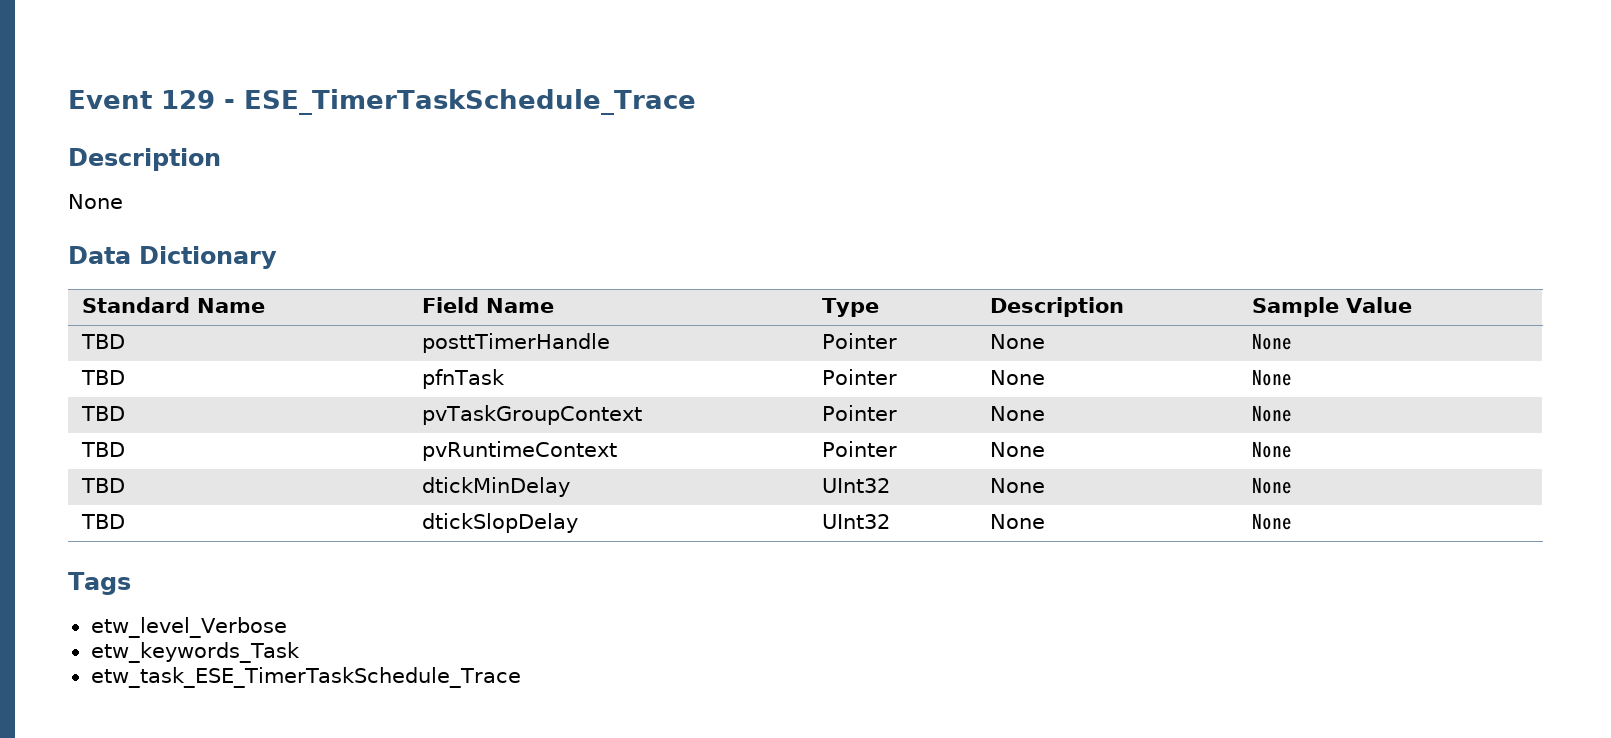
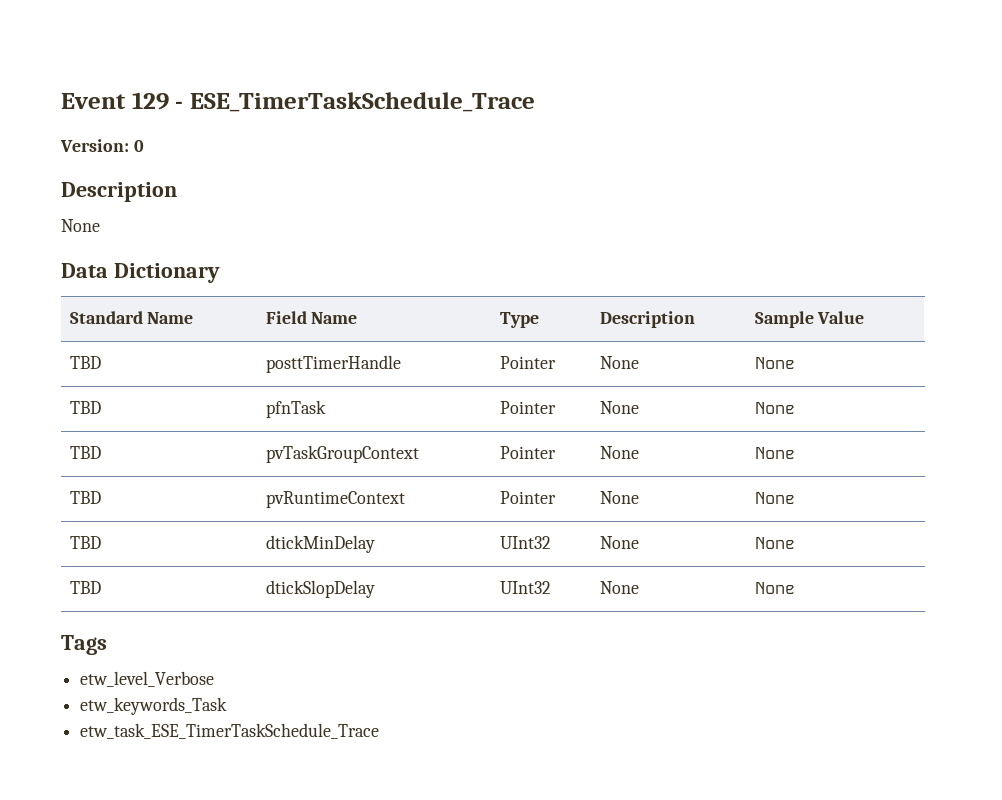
(696, 102) none -> [60,139,144,152] // Version: 0

